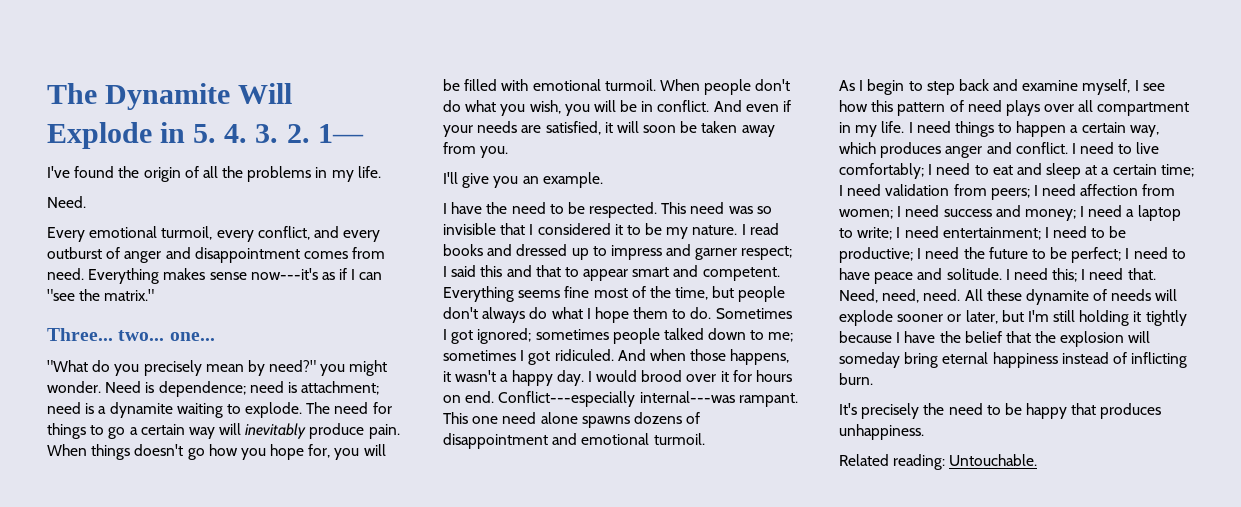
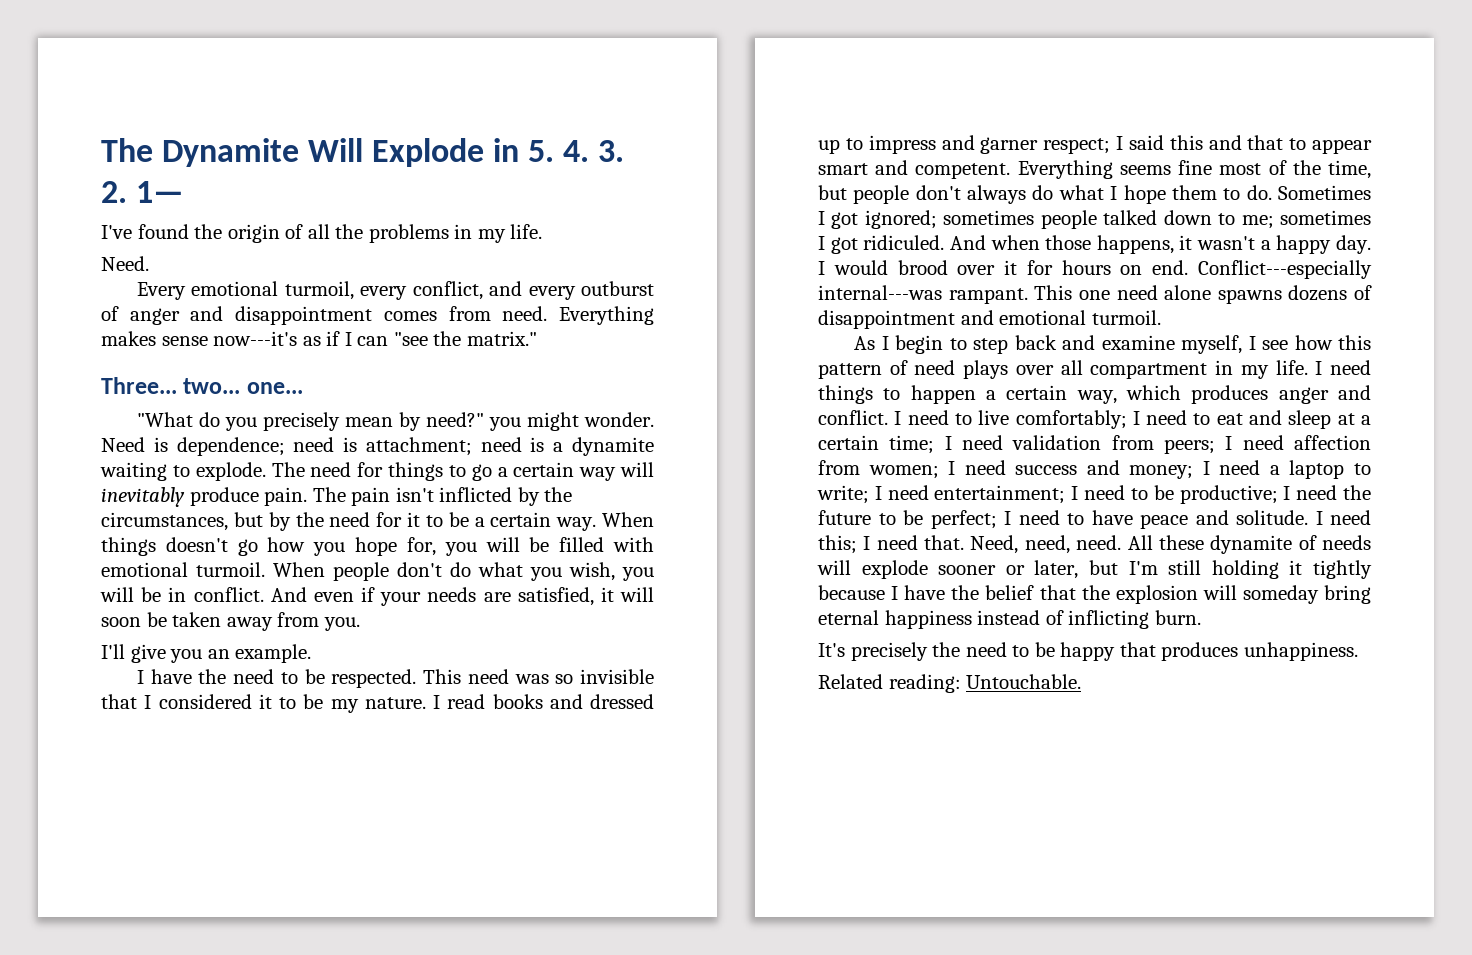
(400, 431) none -> [312,487,573,506] [101,512,597,531] The pain isn't inflicted by the circumstances, but by the need for it to be a certain way.

